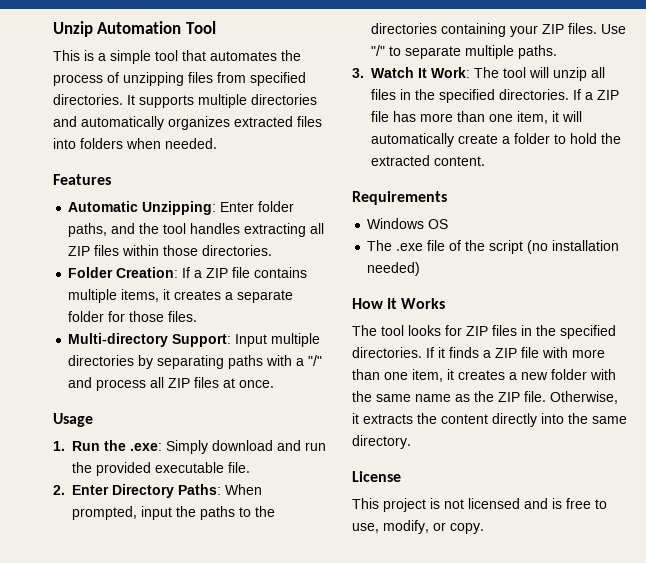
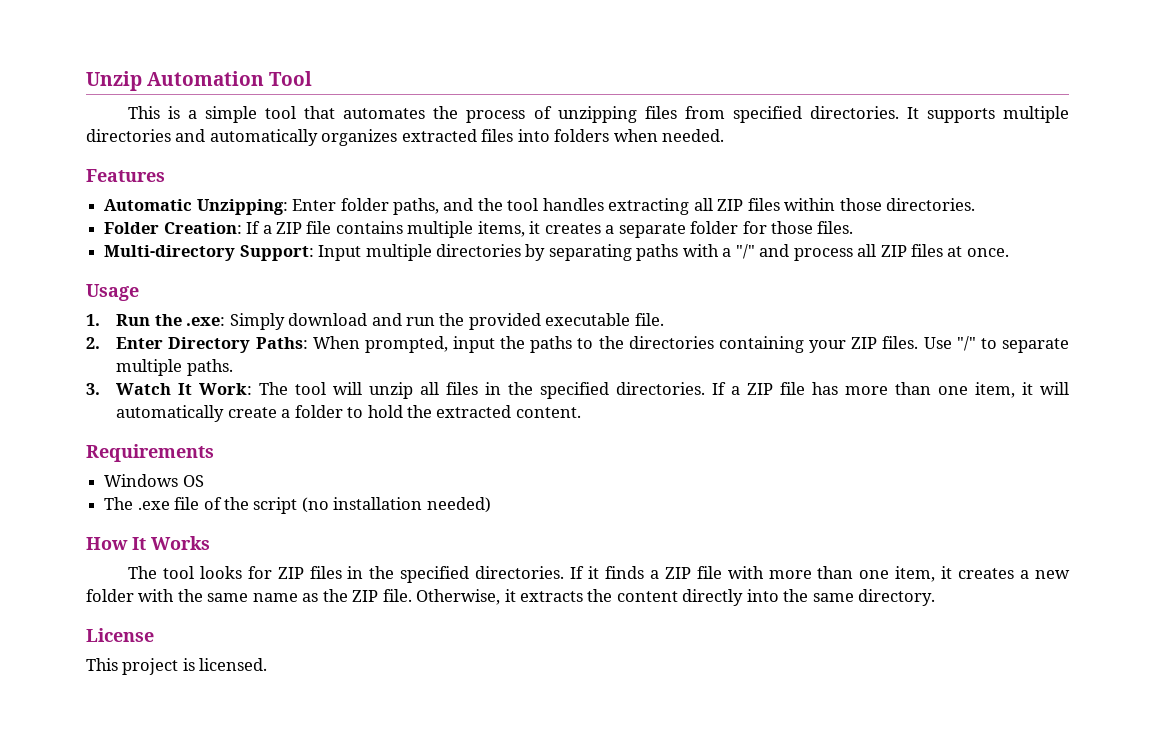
[444,498,607,509] [352,520,484,534] not licensed and is free to use, modify, or copy. -> [199,658,268,671] licensed.

